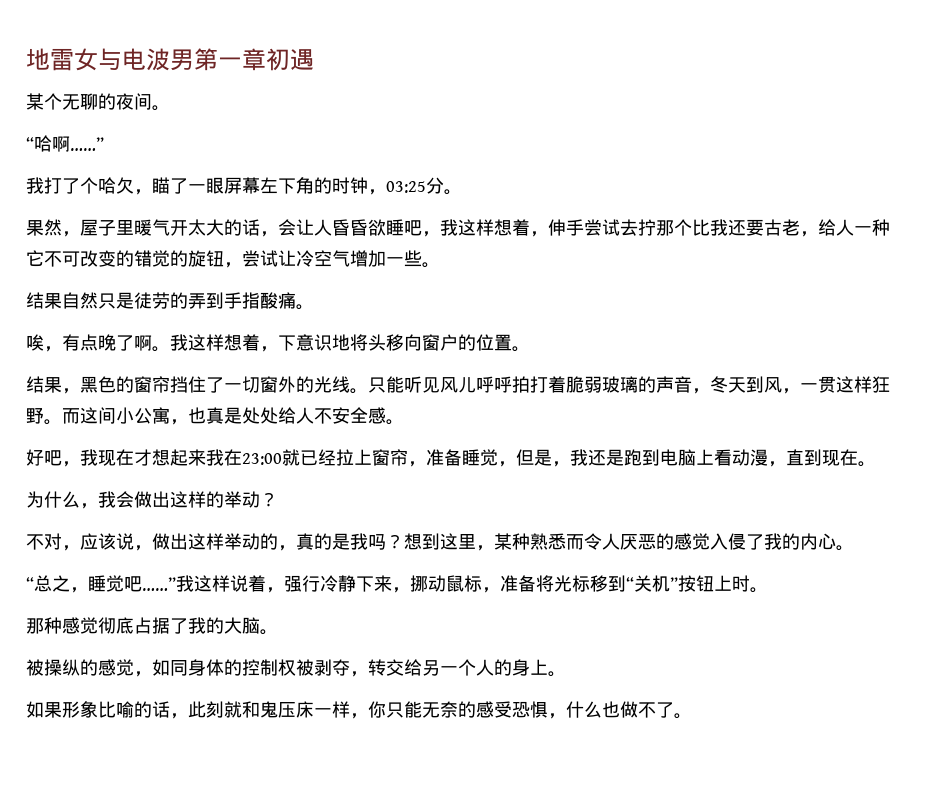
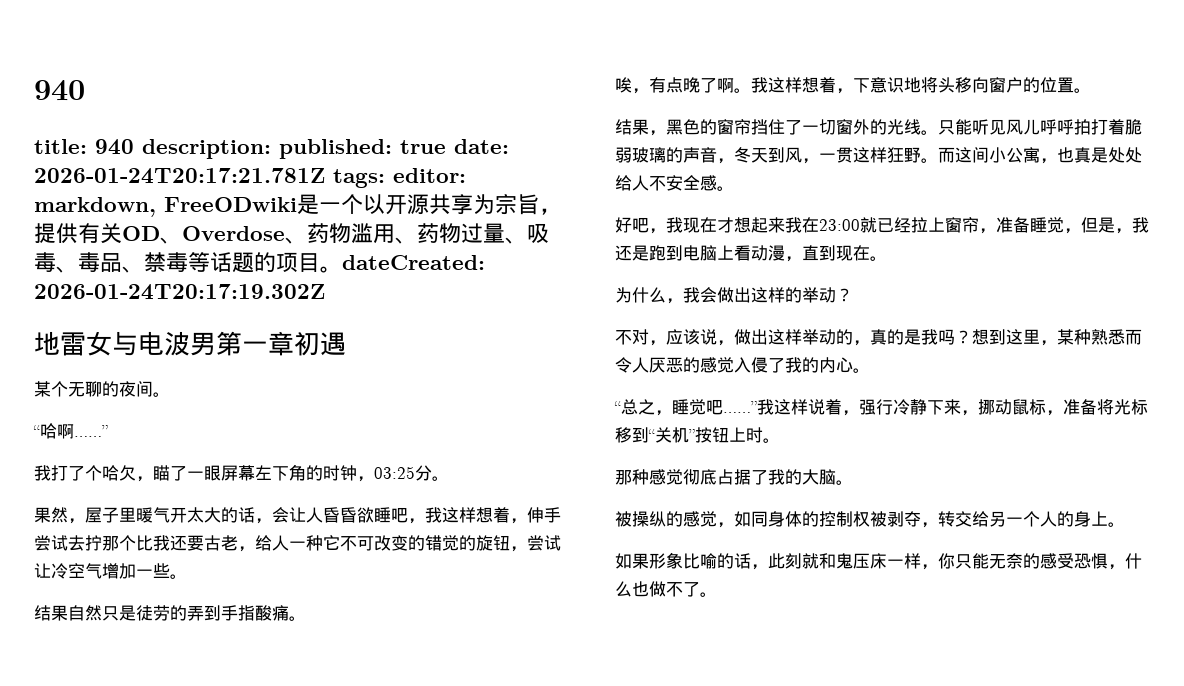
(26, 59) none -> [34,80,85,101] [34,139,509,159] [34,168,466,188] [34,194,561,217] [34,223,549,244] [34,252,485,273] [34,284,325,300] 940 // title: 940 description: published: true date: 2026-01-24T20:17:21.781Z tags: editor: markdown, FreeODwiki是一个以开源共享为宗旨，提供有关OD、Overdose、药物滥用、药物过量、吸毒、毒品、禁毒等话题的项目。dateCreated: 2026-01-24T20:17:19.302Z //

